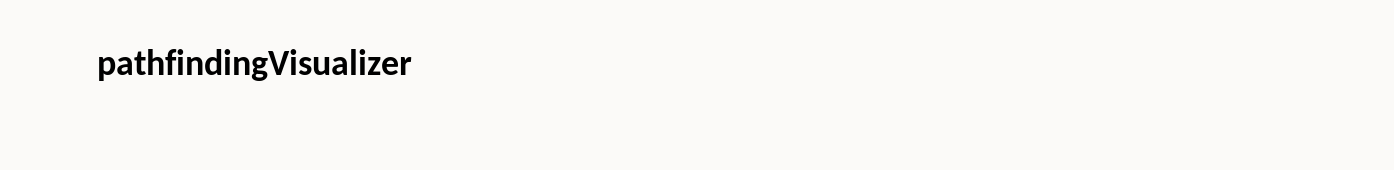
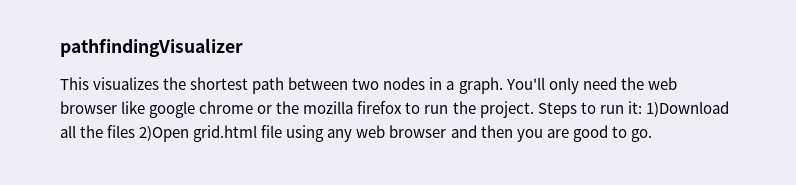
(412, 65) none -> [60,77,677,94] [60,101,729,118] [60,125,652,142] // This visualizes the shortest path between two nodes in a graph. You'll only need the web browser like google chrome or the mozilla firefox to run the project. Steps to run it: 1)Download all the files 2)Open grid.html file using any web browser and then you are good to go.

